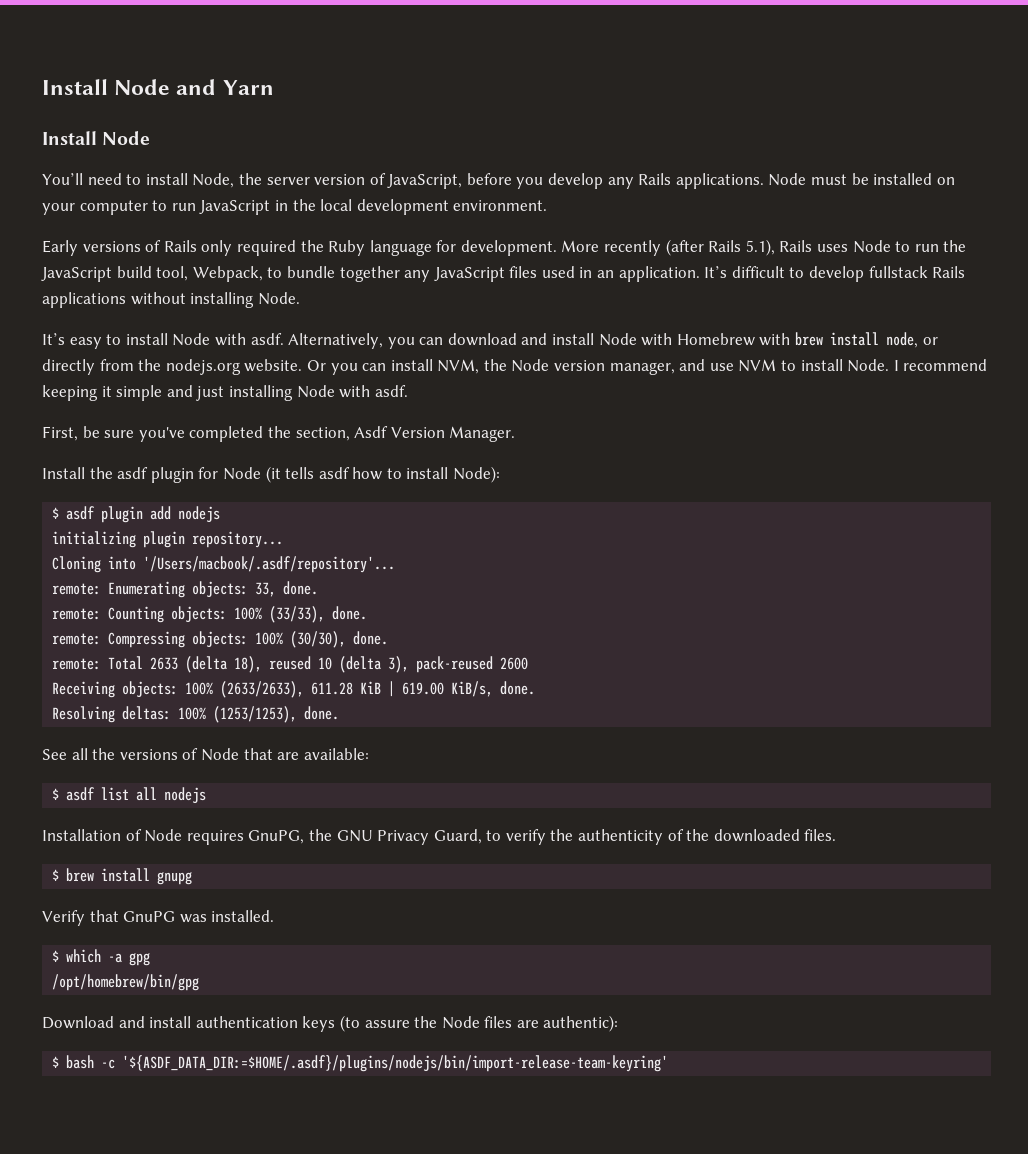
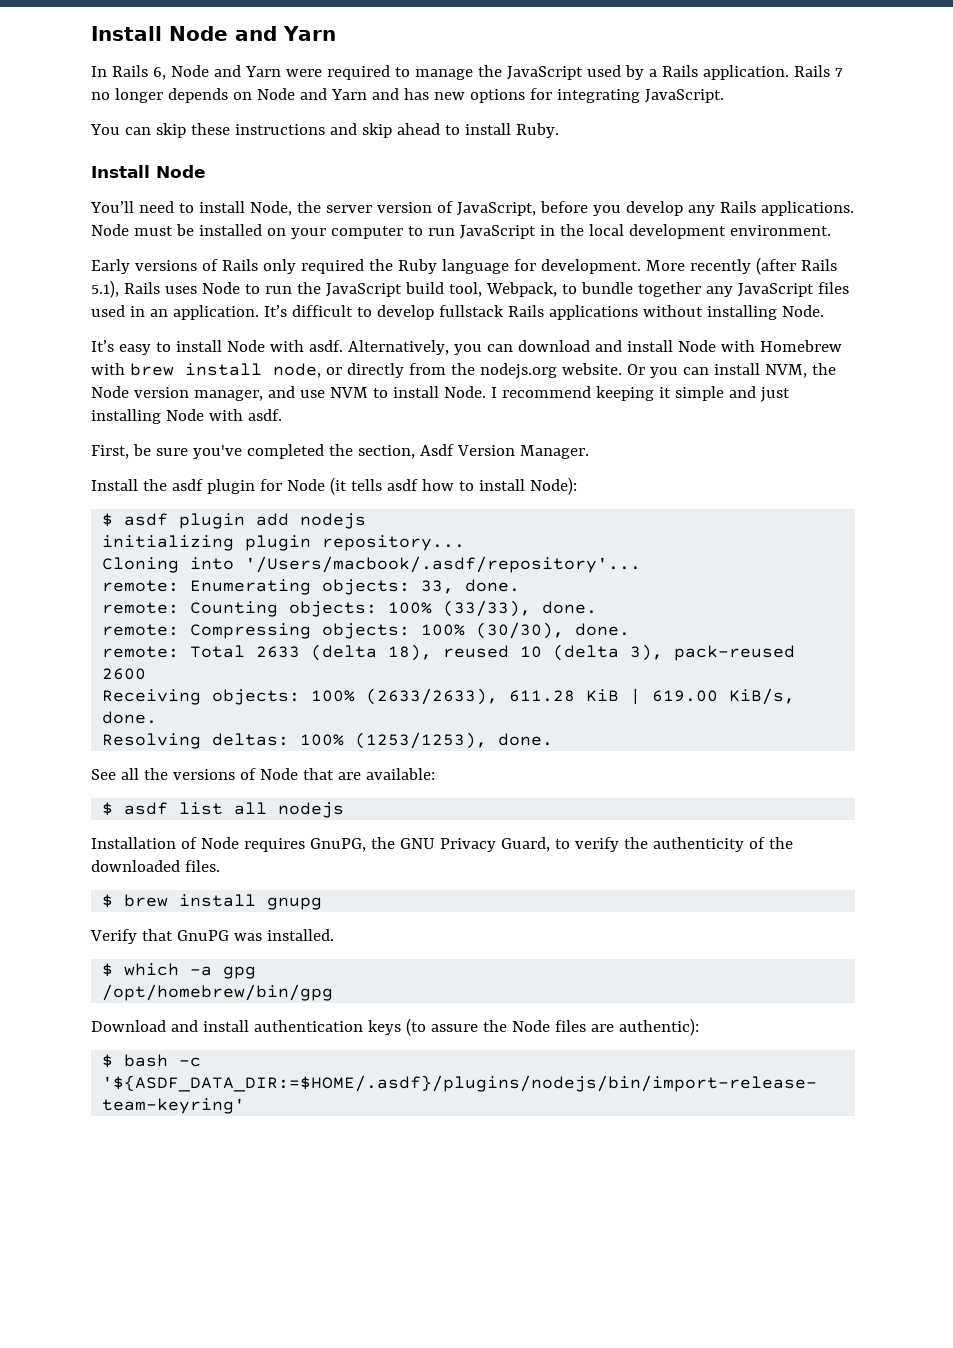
(274, 87) none -> [91,65,843,80] [91,88,724,103] [90,123,559,138] // In Rails 6, Node and Yarn were required to manage the JavaScript used by a Rails application. Rails 7 no longer depends on Node and Yarn and has new options for integrating JavaScript. // You can skip these instructions and skip ahead to install Ruby.

